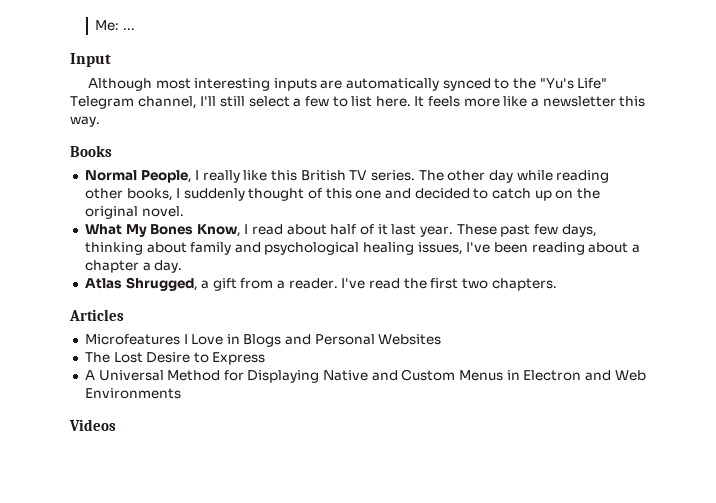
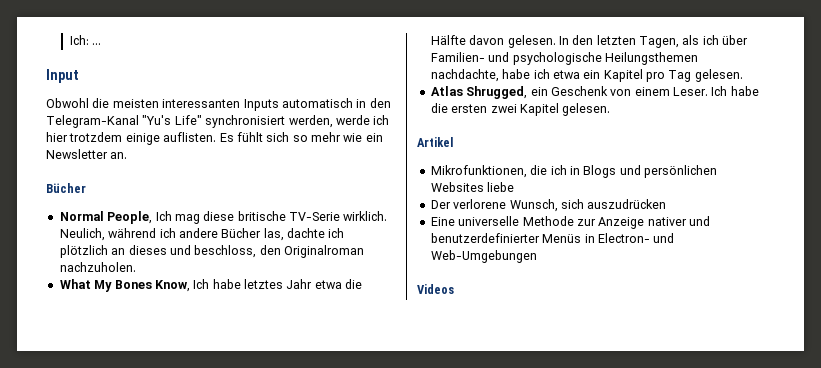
[95,20,120,31] Me: -> [69,35,89,45] Ich:
[87,78,608,91] [70,96,646,109] [70,116,100,127] [70,145,112,157] [84,170,610,183] [84,188,600,201] [84,206,184,219] [84,224,597,237] [84,242,640,255] [84,260,183,273] [84,277,557,291] [69,309,124,321] [84,334,442,347] [84,352,266,365] [84,369,646,383] [84,388,181,399] Although most interesting inputs are automatically synced to the "Yu's Life" Telegram channel, I'll still select a few to list here. It feels more like a newsletter this way. // Books // Normal People, I really like this British TV series. The other day while reading other books, I suddenly thought of this one and decided to catch up on the original novel. // What My Bones Know, I read about half of it last year. These past few days, thinking about family and psychological healing issues, I've been reading about a chapter a day. // Atlas Shrugged, a gift from a reader. I've read the first two chapters. // Articles // Microfeatures I Love in Blogs and Personal Websites // The Lost Desire to Express // A Universal Method for Displaying Native and Custom Menus in Electron and Web Environments -> [46,98,391,111] [46,115,390,128] [46,132,383,145] [46,149,128,159] [46,183,86,193] [59,211,388,224] [59,228,345,241] [59,245,364,258] [59,262,136,272] [59,279,363,292] [430,35,749,48] [430,52,698,65] [430,69,743,82] [430,86,759,99] [430,103,611,116] [417,137,453,147] [430,165,717,178] [430,182,515,192] [430,199,667,212] [430,216,710,229] [430,233,675,243] [430,250,537,263] Obwohl die meisten interessanten Inputs automatisch in den Telegram-Kanal "Yu's Life" synchronisiert werden, werde ich hier trotzdem einige auflisten. Es fühlt sich so mehr wie ein Newsletter an. // Bücher // Normal People, Ich mag diese britische TV-Serie wirklich. Neulich, während ich andere Bücher las, dachte ich plötzlich an dieses und beschloss, den Originalroman nachzuholen. // What My Bones Know, Ich habe letztes Jahr etwa die Hälfte davon gelesen. In den letzten Tagen, als ich über Familien- und psychologische Heilungsthemen nachdachte, habe ich etwa ein Kapitel pro Tag gelesen. // Atlas Shrugged, ein Geschenk von einem Leser. Ich habe die ersten zwei Kapitel gelesen. // Artikel // Mikrofunktionen, die ich in Blogs und persönlichen Websites liebe // Der verlorene Wunsch, sich auszudrücken // Eine universelle Methode zur Anzeige nativer und benutzerdefinierter Menüs in Electron- und Web-Umgebungen

